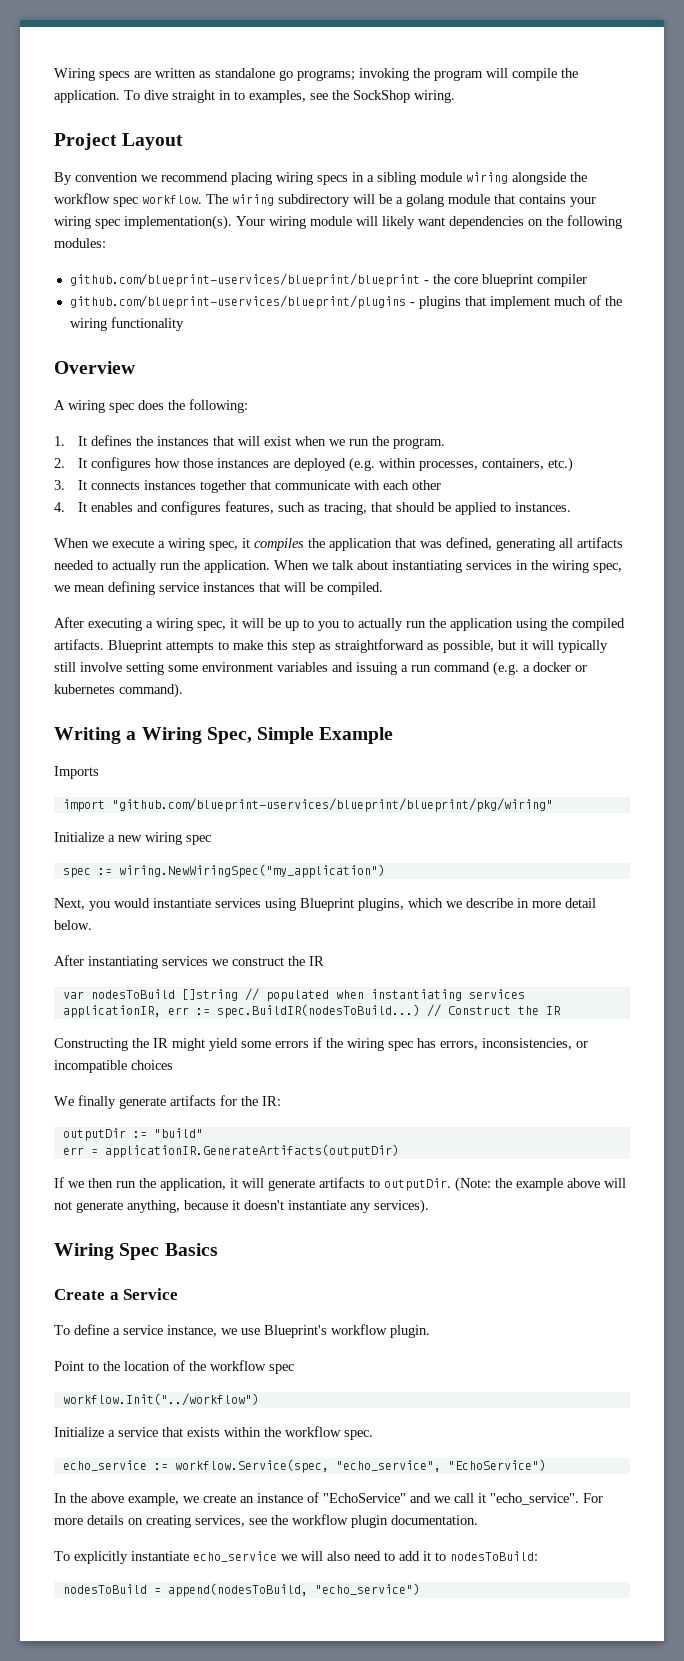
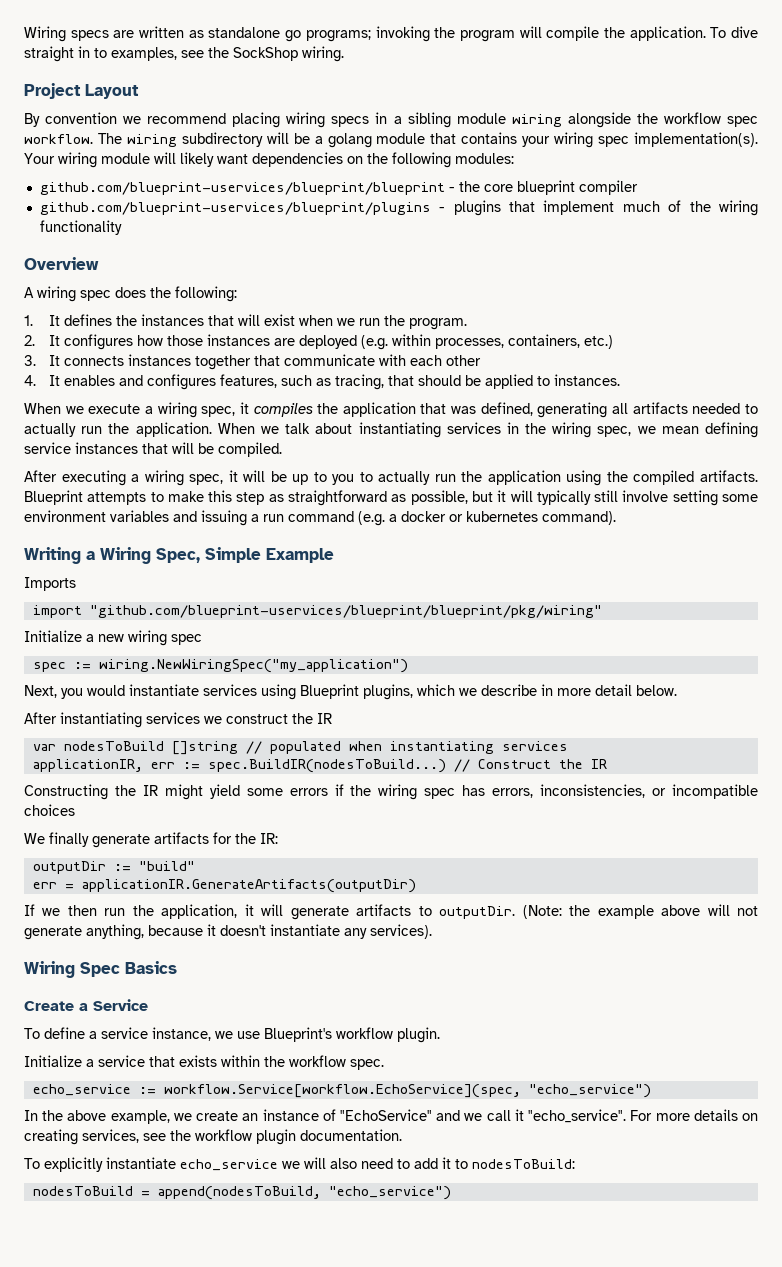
[54,1360,294,1374] [62,1393,259,1406] // Point to the location of the workflow spec // workflow.Init("../workflow") -> (440, 1035) none
[174,1459,546,1473] workflow.Service(spec, "echo_service", "EchoService") -> [163,1084,651,1098] workflow.Service[workflow.EchoService](spec, "echo_service")

